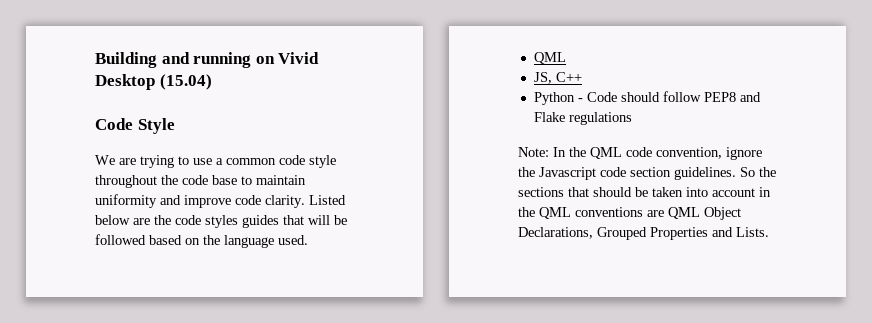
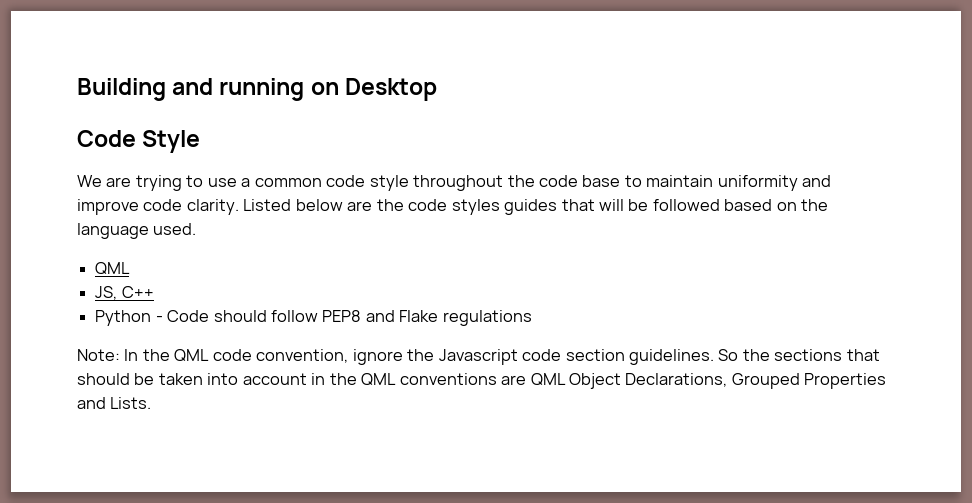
[278,52,320,64] Vivid -> (339, 88) none
[159,74,212,90] (15.04) -> (437, 89) none

